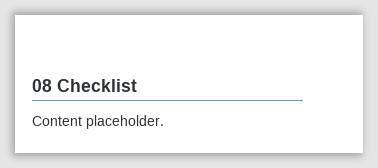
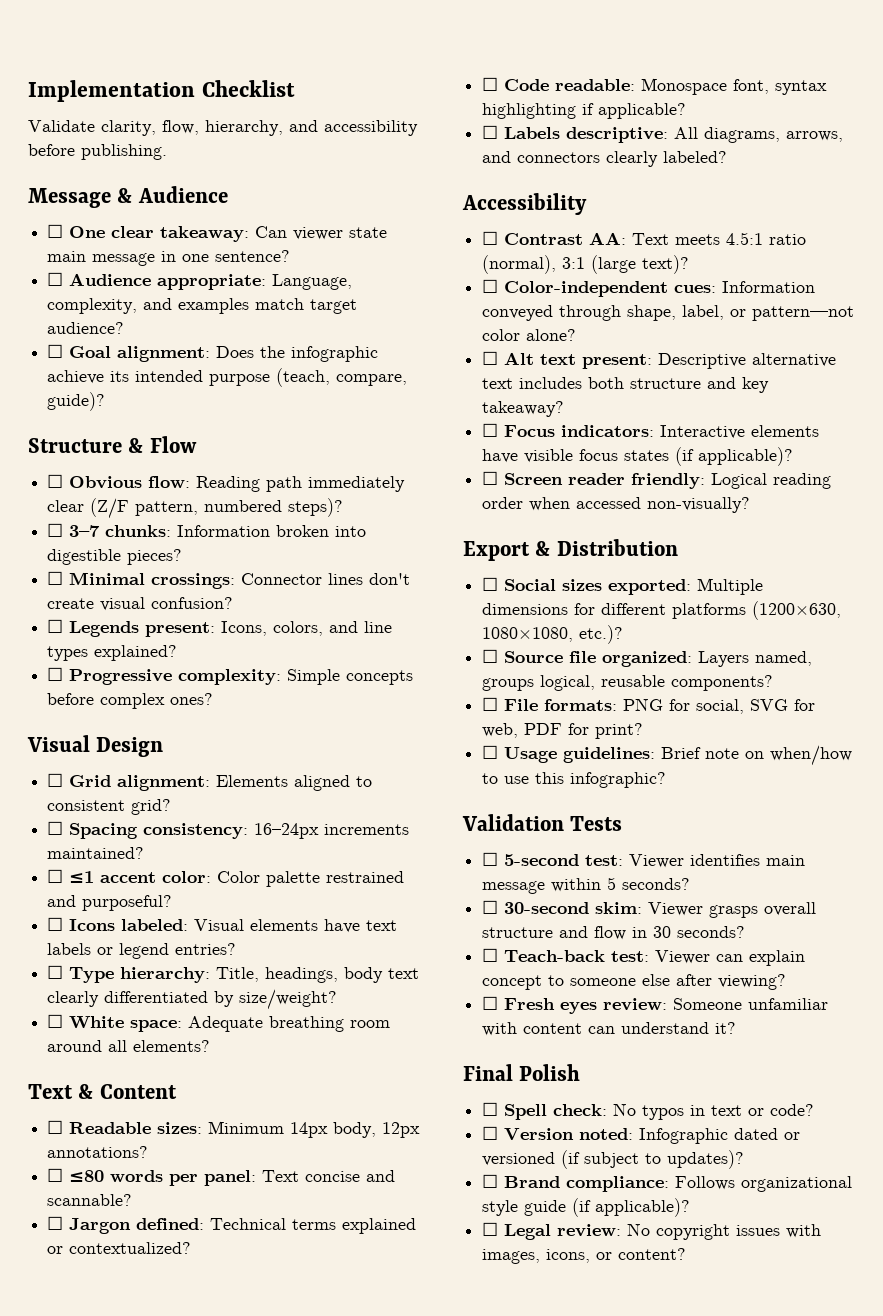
[32,79,52,92] 08 -> [28,80,195,102] Implementation
[32,115,164,129] Content placeholder. -> [28,120,418,136] [28,144,167,160] [28,186,228,208] [47,224,388,242] [47,250,291,266] [47,272,353,290] [47,298,358,314] [47,322,125,334] [47,344,379,362] [47,368,408,387] [47,392,106,411] [28,436,197,453] [47,474,406,492] [47,498,344,519] [47,523,367,537] [47,549,183,565] [47,571,411,589] [47,597,234,611] [47,619,393,637] [47,645,178,661] [47,667,414,685] [47,693,214,709] [27,735,164,757] [47,773,373,791] [47,799,172,815] [47,821,410,839] [47,847,145,859] [47,869,405,887] [47,895,173,911] [47,917,398,933] [47,943,237,959] [47,965,420,983] [47,989,338,1010] [47,1014,391,1032] [47,1040,211,1052] [28,1084,177,1099] [47,1120,421,1138] [47,1146,149,1158] [47,1168,396,1186] [47,1194,133,1206] [47,1216,417,1234] [47,1242,192,1254] [482,77,828,95] [482,103,687,119] [482,125,844,143] [482,151,728,167] [462,193,587,215] [482,231,807,245] [482,255,690,274] [482,279,816,297] [482,305,855,321] [482,329,577,341] [482,351,837,369] [482,377,770,393] [482,401,565,417] [482,423,820,439] [482,447,794,466] [482,471,832,489] [482,497,751,513] [463,539,678,561] [482,577,764,595] [482,601,842,620] [482,625,624,644] [482,649,813,667] [482,675,774,691] [482,697,816,714] [482,723,644,739] [482,745,853,766] [482,772,667,788] [462,814,623,831] [482,852,806,868] [482,877,691,894] [482,900,817,918] [482,926,746,940] [482,948,806,966] [482,974,787,990] [482,996,829,1014] [482,1022,737,1036] [463,1064,581,1081] [482,1102,815,1120] [482,1126,801,1144] [482,1150,745,1169] [482,1174,853,1192] [482,1198,691,1217] [482,1222,822,1240] [482,1248,687,1264] Validate clarity, flow, hierarchy, and accessibility before publishing. // Message & Audience // ☐ One clear takeaway: Can viewer state main message in one sentence? // ☐ Audience appropriate: Language, complexity, and examples match target audience? // ☐ Goal alignment: Does the infographic achieve its intended purpose (teach, compare, guide)? // Structure & Flow // ☐ Obvious flow: Reading path immediately clear (Z/F pattern, numbered steps)? // ☐ 3–7 chunks: Information broken into digestible pieces? // ☐ Minimal crossings: Connector lines don't create visual confusion? // ☐ Legends present: Icons, colors, and line types explained? // ☐ Progressive complexity: Simple concepts before complex ones? // Visual Design // ☐ Grid alignment: Elements aligned to consistent grid? // ☐ Spacing consistency: 16–24px increments maintained? // ☐ ≤1 accent color: Color palette restrained and purposeful? // ☐ Icons labeled: Visual elements have text labels or legend entries? // ☐ Type hierarchy: Title, headings, body text clearly differentiated by size/weight? // ☐ White space: Adequate breathing room around all elements? // Text & Content // ☐ Readable sizes: Minimum 14px body, 12px annotations? // ☐ ≤80 words per panel: Text concise and scannable? // ☐ Jargon defined: Technical terms explained or contextualized? // ☐ Code readable: Monospace font, syntax highlighting if applicable? // ☐ Labels descriptive: All diagrams, arrows, and connectors clearly labeled? // Accessibility // ☐ Contrast AA: Text meets 4.5:1 ratio (normal), 3:1 (large text)? // ☐ Color-independent cues: Information conveyed through shape, label, or pattern—not color alone? // ☐ Alt text present: Descriptive alternative text includes both structure and key takeaway? // ☐ Focus indicators: Interactive elements have visible focus states (if applicable)? // ☐ Screen reader friendly: Logical reading order when accessed non-visually? // Export & Distribution // ☐ Social sizes exported: Multiple dimensions for different platforms (1200×630, 1080×1080, etc.)? // ☐ Source file organized: Layers named, groups logical, reusable components? // ☐ File formats: PNG for social, SVG for web, PDF for print? // ☐ Usage guidelines: Brief note on when/how to use this infographic? // Validation Tests // ☐ 5-second test: Viewer identifies main message within 5 seconds? // ☐ 30-second skim: Viewer grasps overall structure and flow in 30 seconds? // ☐ Teach-back test: Viewer can explain concept to someone else after viewing? // ☐ Fresh eyes review: Someone unfamiliar with content can understand it? // Final Polish // ☐ Spell check: No typos in text or code? // ☐ Version noted: Infographic dated or versioned (if subject to updates)? // ☐ Brand compliance: Follows organizational style guide (if applicable)? // ☐ Legal review: No copyright issues with images, icons, or content?

